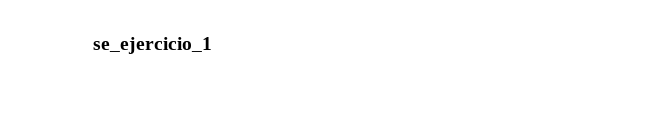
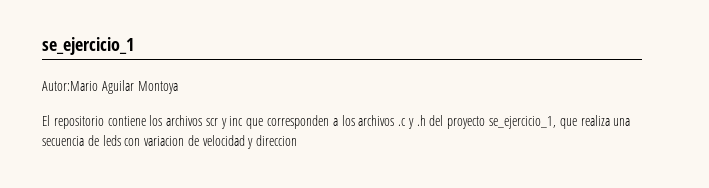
(212, 45) none -> [42,80,178,94] [42,115,631,129] [42,135,298,149] // Autor:Mario Aguilar Montoya // El repositorio contiene los archivos scr y inc que corresponden a los archivos .c y .h del proyecto se_ejercicio_1, que realiza una secuencia de leds con variacion de velocidad y direccion

